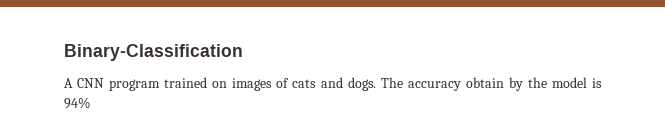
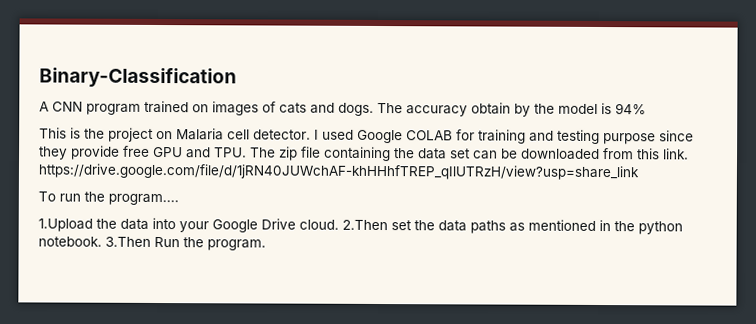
(90, 103) none -> [39,127,694,145] [39,145,689,162] [38,163,639,181] [38,191,179,206] [38,217,683,235] [38,236,266,251] // This is the project on Malaria cell detector. I used Google COLAB for training and testing purpose since they provide free GPU and TPU. The zip file containing the data set can be downloaded from this link. https://drive.google.com/file/d/1jRN40JUWchAF-khHHhfTREP_qIlUTRzH/view?usp=share_link // To run the program.... // 1.Upload the data into your Google Drive cloud. 2.Then set the data paths as mentioned in the python notebook. 3.Then Run the program.

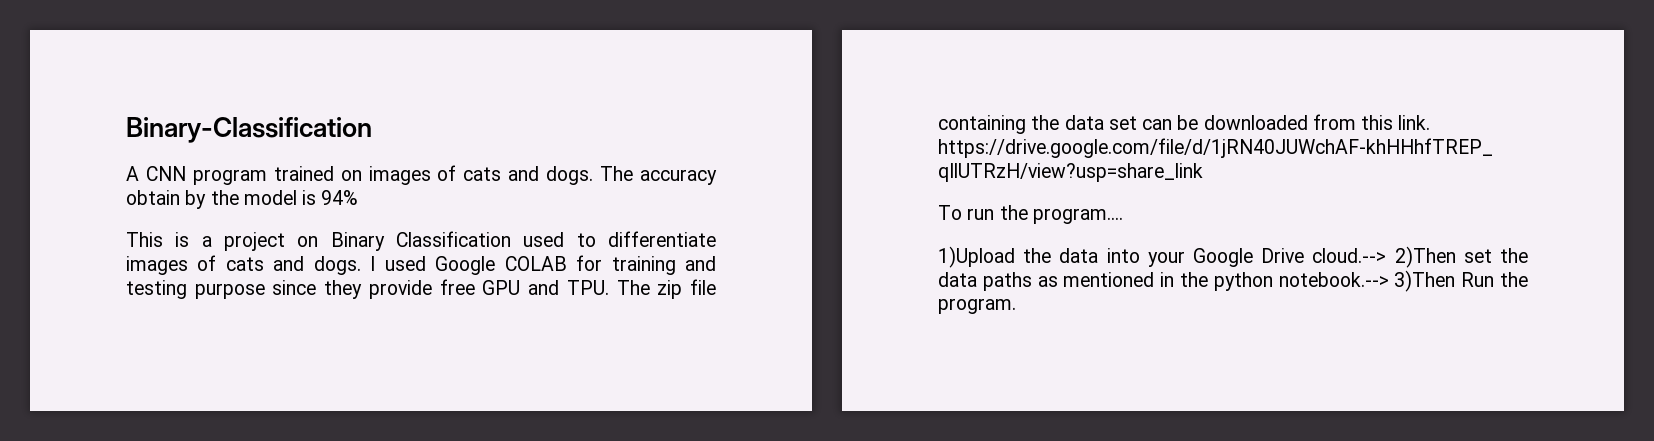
[84,128,105,139] the -> [201,236,212,247] a
[176,128,311,141] Malaria cell detector. -> [330,231,716,251] [126,255,361,275] Binary Classification used to differentiate images of cats and dogs.
[38,218,93,232] 1.Upload -> [938,246,1015,268] 1)Upload
[299,219,388,231] cloud. 2.Then -> [1312,246,1456,268] cloud.--> 2)Then
[38,236,151,247] notebook. 3.Then -> [1278,270,1456,292] notebook.--> 3)Then

